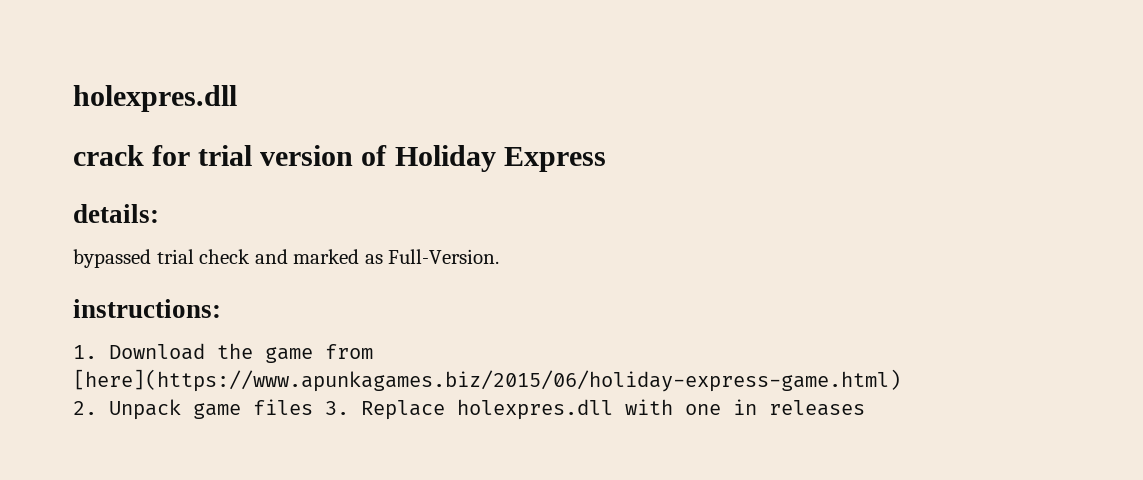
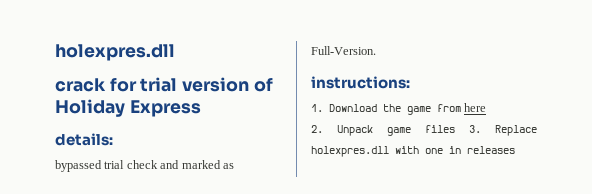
[73,369,901,392] [here](https://www.apunkagames.biz/2015/06/holiday-express-game.html) -> [464,103,487,112] here

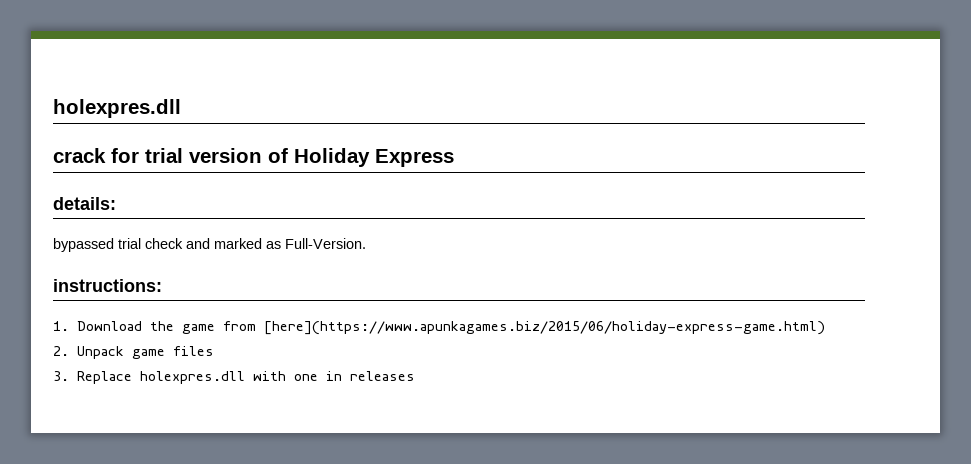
[464,103,487,112] here -> [264,321,825,335] [here](https://www.apunkagames.biz/2015/06/holiday-express-game.html)
(455, 129) none -> (214, 351) //

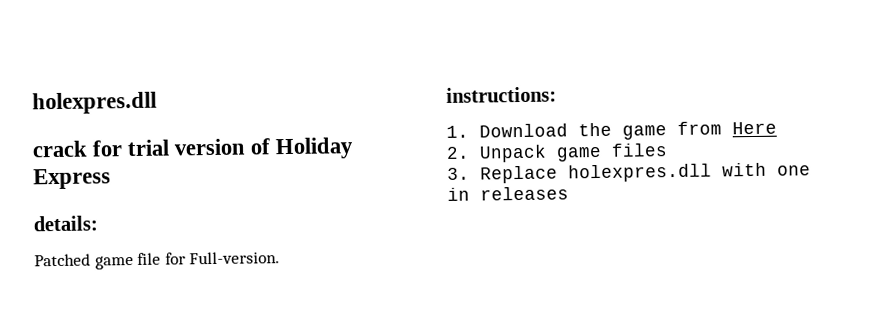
[53,238,366,252] bypassed trial check and marked as Full-Version. -> [34,251,281,270] Patched game file for Full-version.
[264,321,825,335] [here](https://www.apunkagames.biz/2015/06/holiday-express-game.html) -> [732,121,777,135] Here

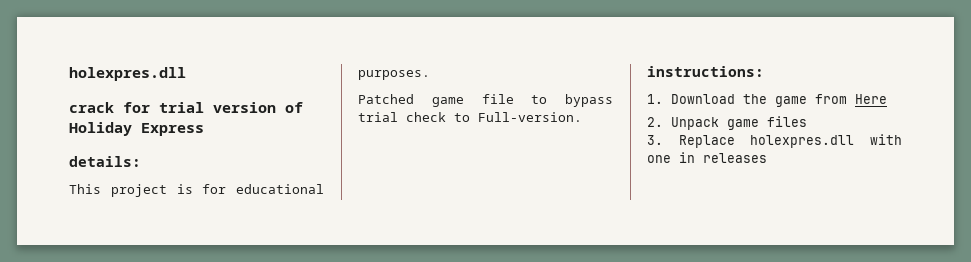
[34,252,186,270] Patched game file for -> [69,184,324,197] [358,70,430,80] [358,94,613,107] [358,112,470,122] This project is for educational purposes. // Patched game file to bypass trial check to

